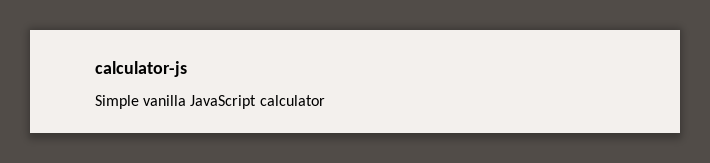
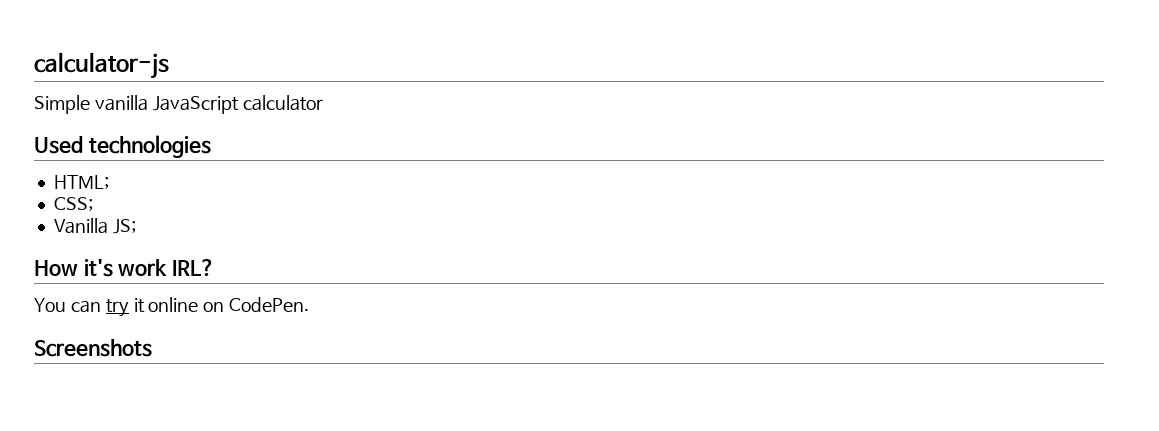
(325, 100) none -> [34,135,211,158] [53,175,109,189] [53,197,93,211] [53,218,136,234] [34,259,216,277] [34,297,310,317] [34,339,152,357] // Used technologies // HTML; // CSS; // Vanilla JS; // How it's work IRL? // You can try it online on CodePen. // Screenshots

